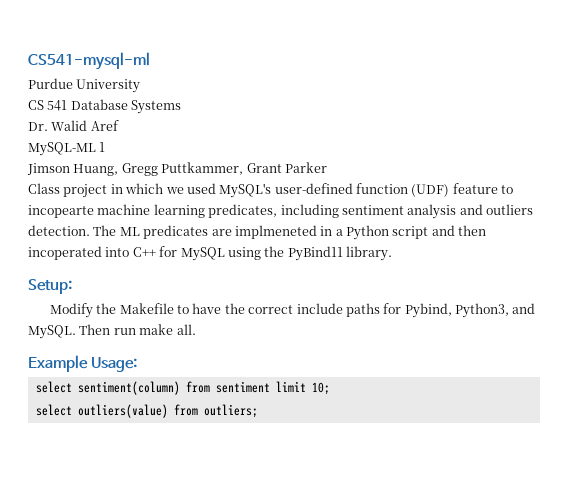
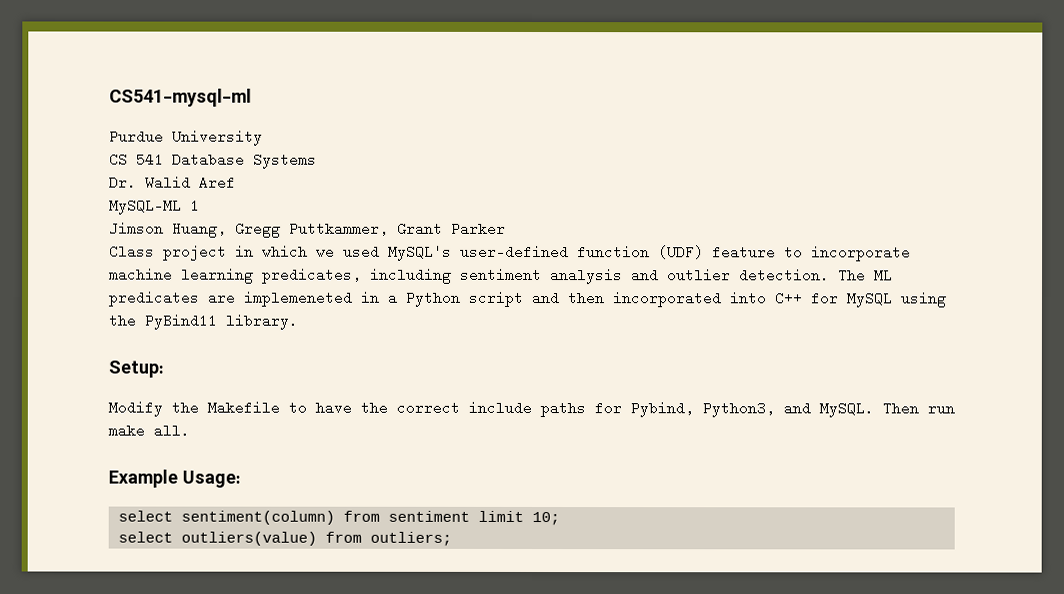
[28,205,94,218] incopearte -> [811,245,911,262] incorporate
[486,204,533,215] outliers -> [667,268,731,283] outlier
[234,225,317,239] implmeneted -> [243,290,353,307] implemeneted
[28,246,102,260] incoperated -> [612,291,722,308] incorporated

